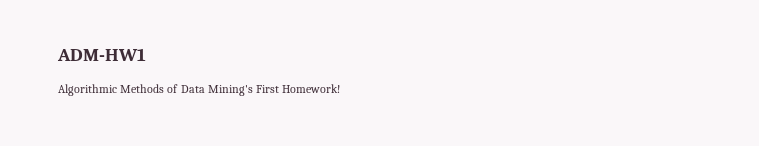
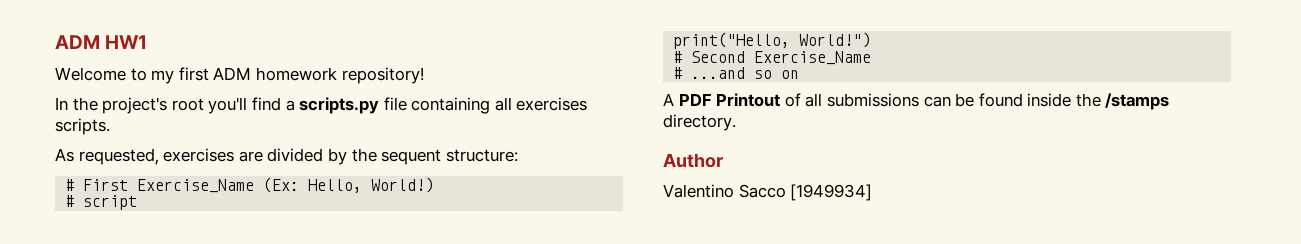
[57,48,146,61] [58,84,341,96] ADM-HW1 // Algorithmic Methods of Data Mining's First Homework! -> [55,35,148,49] [55,67,424,84] [55,97,588,114] [55,118,110,135] [55,148,518,165] [65,177,435,193] [65,195,138,210] [673,32,872,49] [673,51,872,65] [673,67,800,79] [663,93,1170,110] [663,114,736,131] [663,153,723,168] [663,184,873,201] ADM HW1 // Welcome to my first ADM homework repository! // In the project's root you'll find a scripts.py file containing all exercises scripts. // As requested, exercises are divided by the sequent structure: // # First Exercise_Name (Ex: Hello, World!) // # script // print("Hello, World!") // # Second Exercise_Name // # ...and so on // A PDF Printout of all submissions can be found inside the /stamps directory. // Author // Valentino Sacco [1949934]

